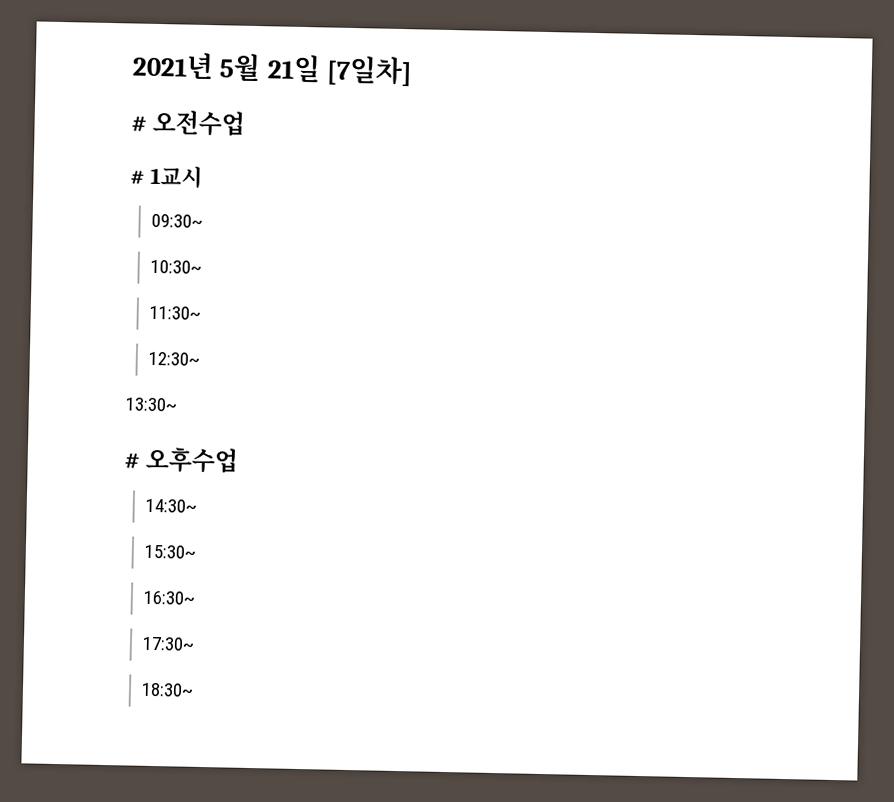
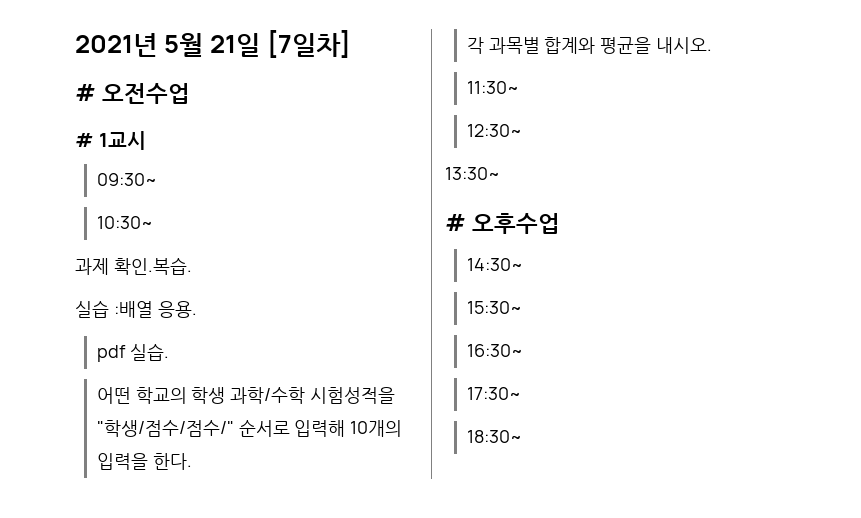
(202, 266) none -> [75,257,192,275] [75,300,197,318] [96,343,169,362] [96,387,396,404] [96,419,403,437] [96,453,192,470] [466,37,713,54] // 과제 확인.복습. // 실습 :배열 응용. // pdf 실습. // 어떤 학교의 학생 과학/수학 시험성적을 "학생/점수/점수/" 순서로 입력해 10개의 입력을 한다. // 각 과목별 합계와 평균을 내시오.

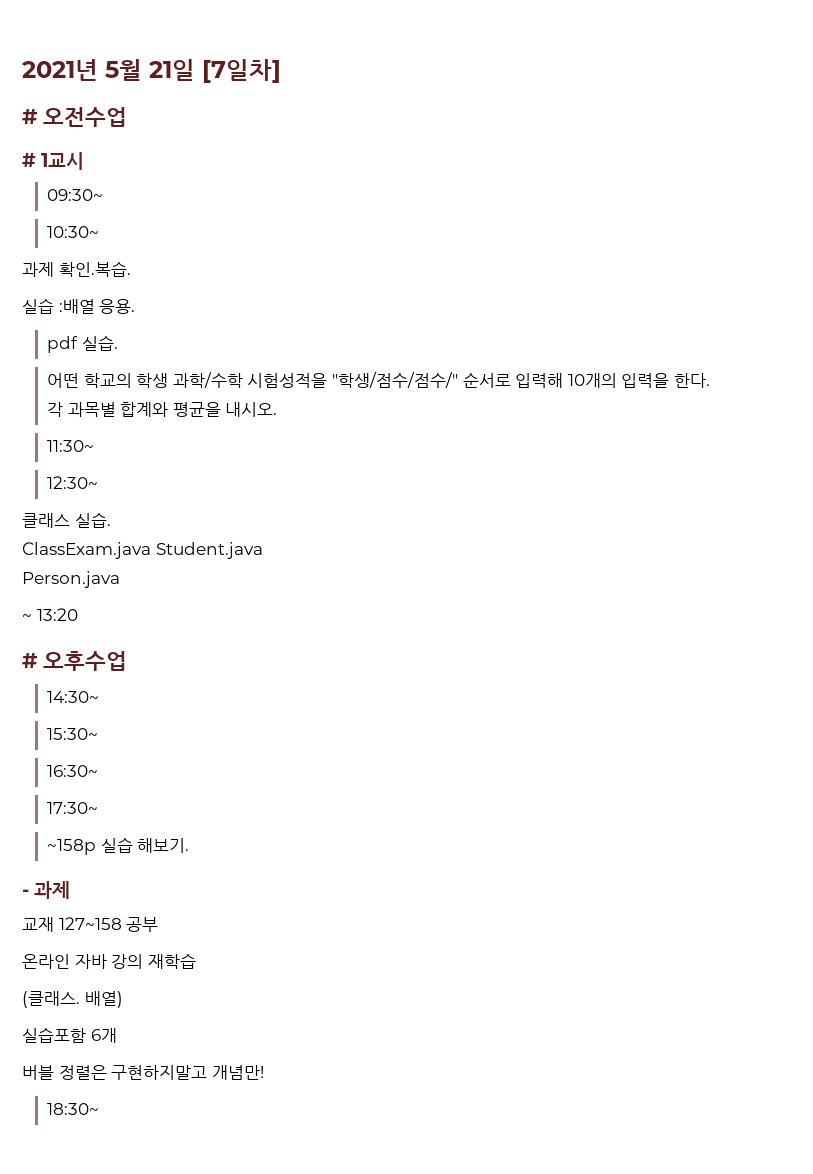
[445,167,500,180] 13:30~ -> [22,512,111,528] [22,542,263,559] [22,571,120,588] [22,608,78,621] 클래스 실습. // ClassExam.java Student.java // Person.java // ~ 13:20
(521, 393) none -> [47,837,190,855] [22,881,71,899] [22,917,159,932] [22,953,196,969] [22,991,123,1008] [22,1027,117,1043] [22,1065,264,1080] // ~158p 실습 해보기. // - 과제 // 교재 127~158 공부 // 온라인 자바 강의 재학습 // (클래스. 배열) // 실습포함 6개 // 버블 정렬은 구현하지말고 개념만!

